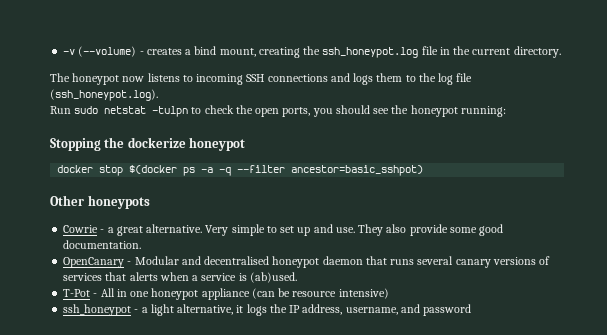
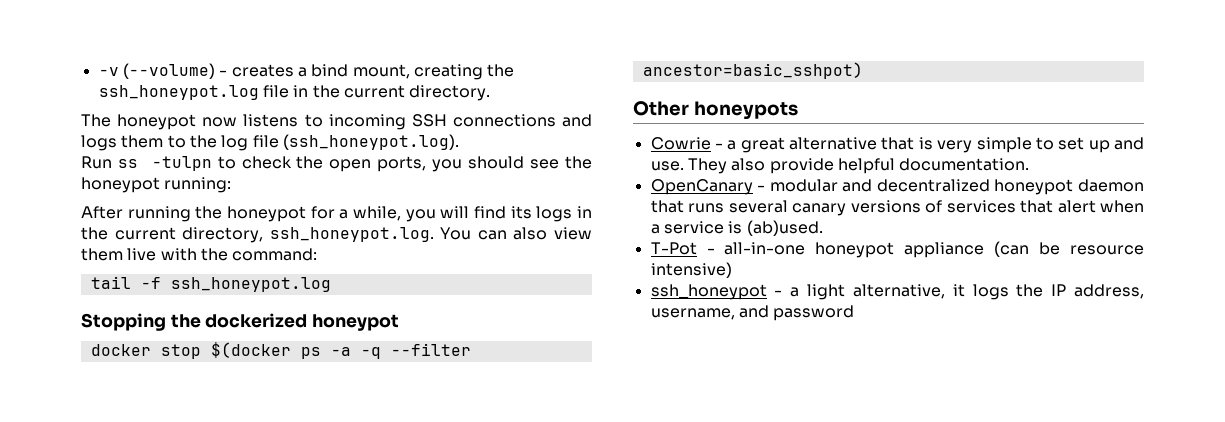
[74,106,147,114] sudo netstat -> [117,159,138,168] ss
(506, 111) none -> [81,206,593,222] [81,227,592,243] [81,248,318,261] [90,276,331,292] // After running the honeypot for a while, you will find its logs in the current directory, ssh_honeypot.log. You can also view them live with the command: // tail -f ssh_honeypot.log
[127,137,186,148] dockerize -> [205,313,308,328] dockerized
[146,224,229,236] alternative. Very -> [789,137,973,153] alternative that is very
[449,224,504,236] some good -> [837,158,895,174] helpful
[134,256,270,265] Modular and decentralised -> [769,179,990,192] modular and decentralized
[129,272,158,281] alerts -> [1057,200,1096,213] alert
[100,288,150,297] All in one -> [724,242,806,255] all-in-one

